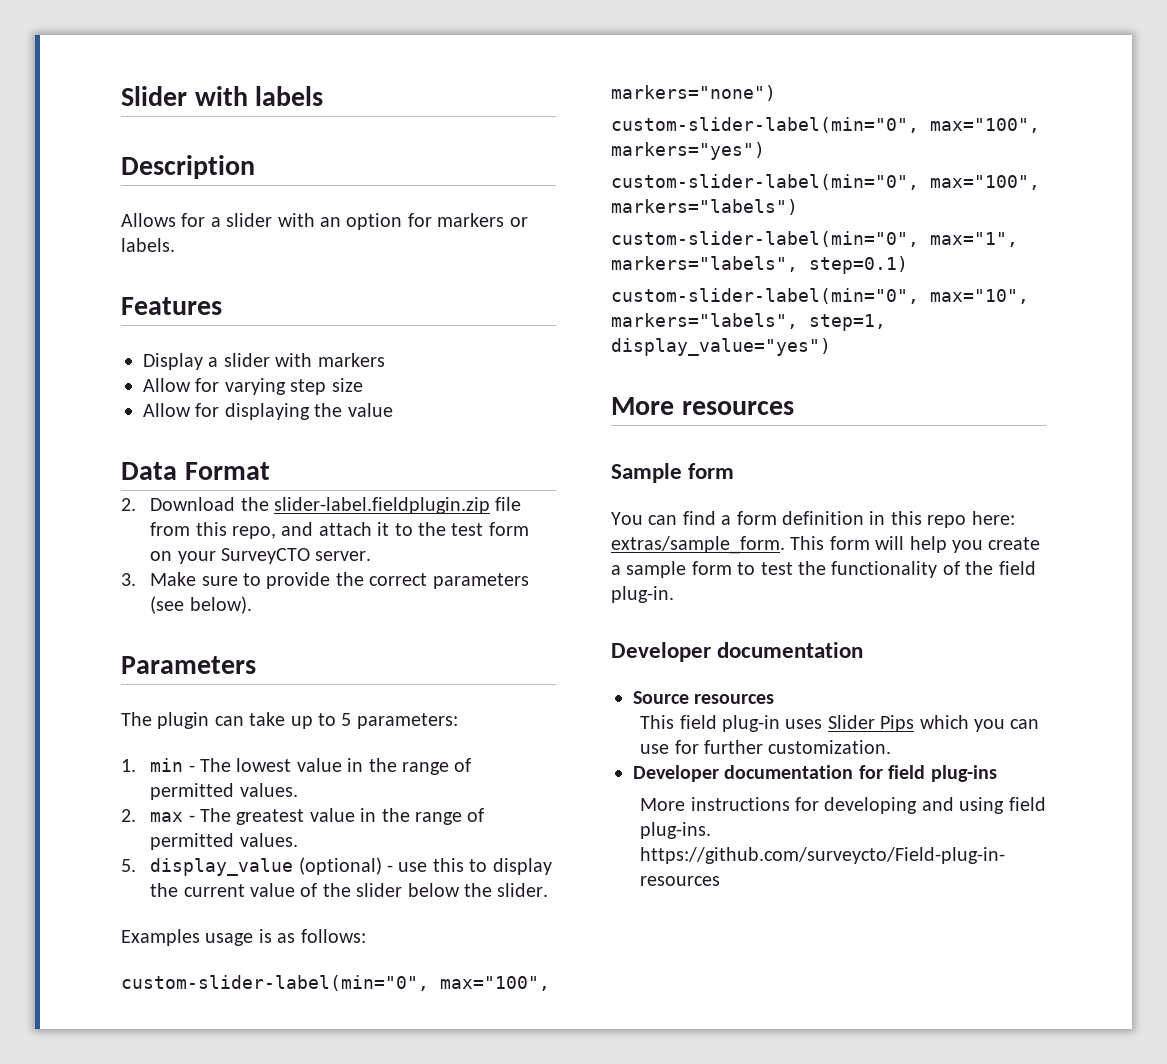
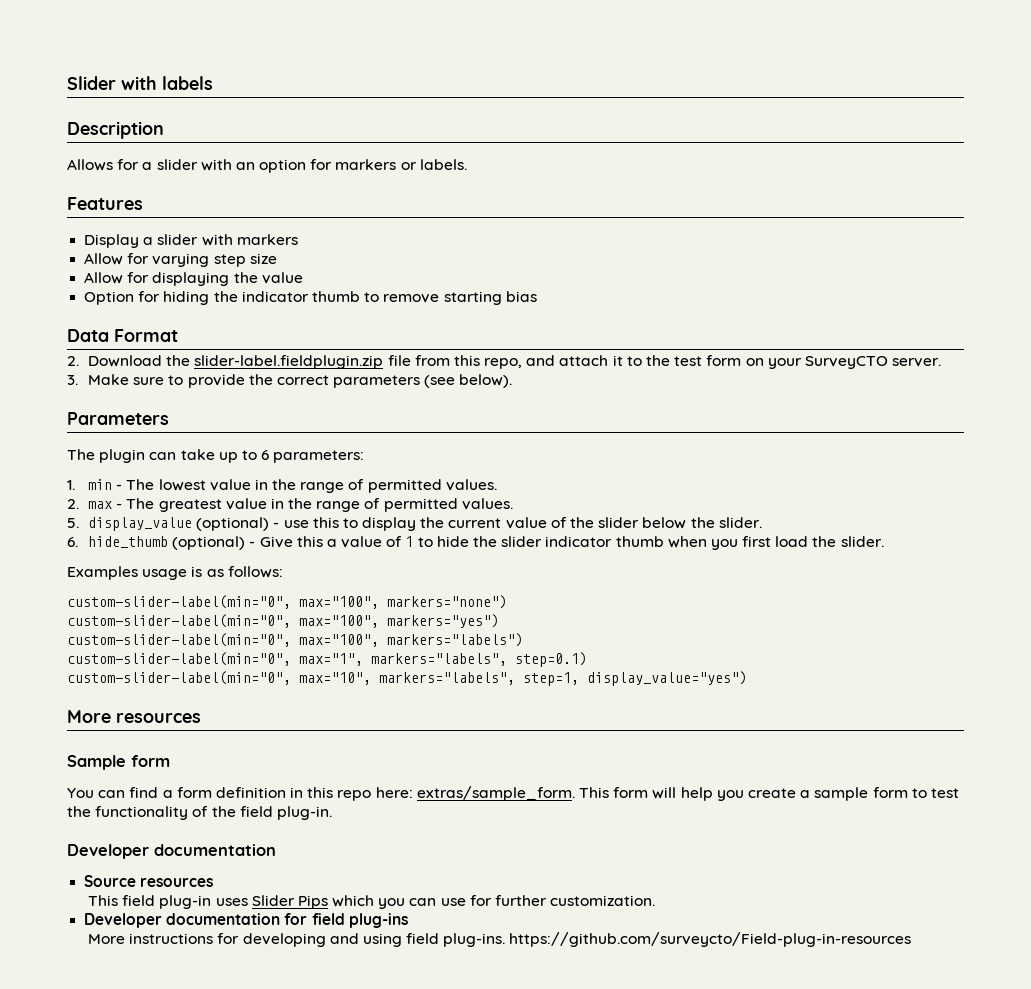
(393, 410) none -> [84,291,537,305] // Option for hiding the indicator thumb to remove starting bias
[341,713,352,726] 5 -> [261,450,270,460] 6
(549, 890) none -> [67,536,884,550] // 6. hide_thumb (optional) - Give this a value of 1 to hide the slider indicator thumb when you first load the slider.

